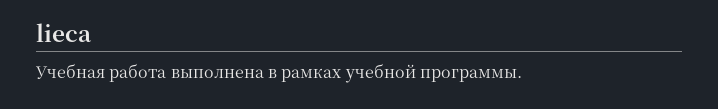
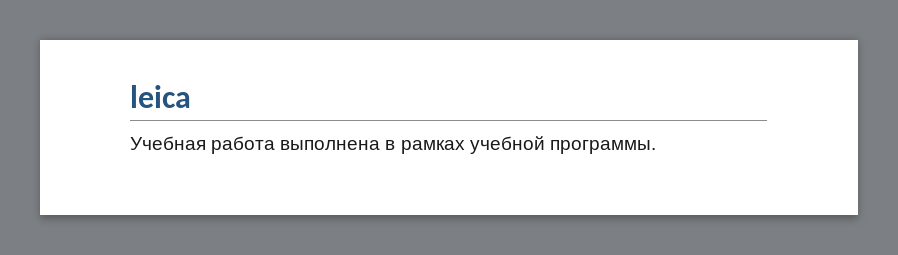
[36,23,92,42] lieca -> [130,85,191,108] leica

